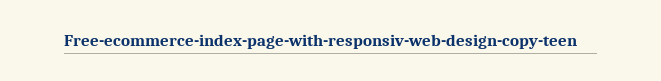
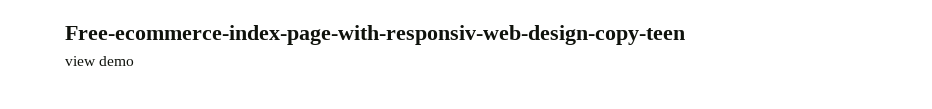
(577, 41) none -> [65,56,135,66] // view demo

